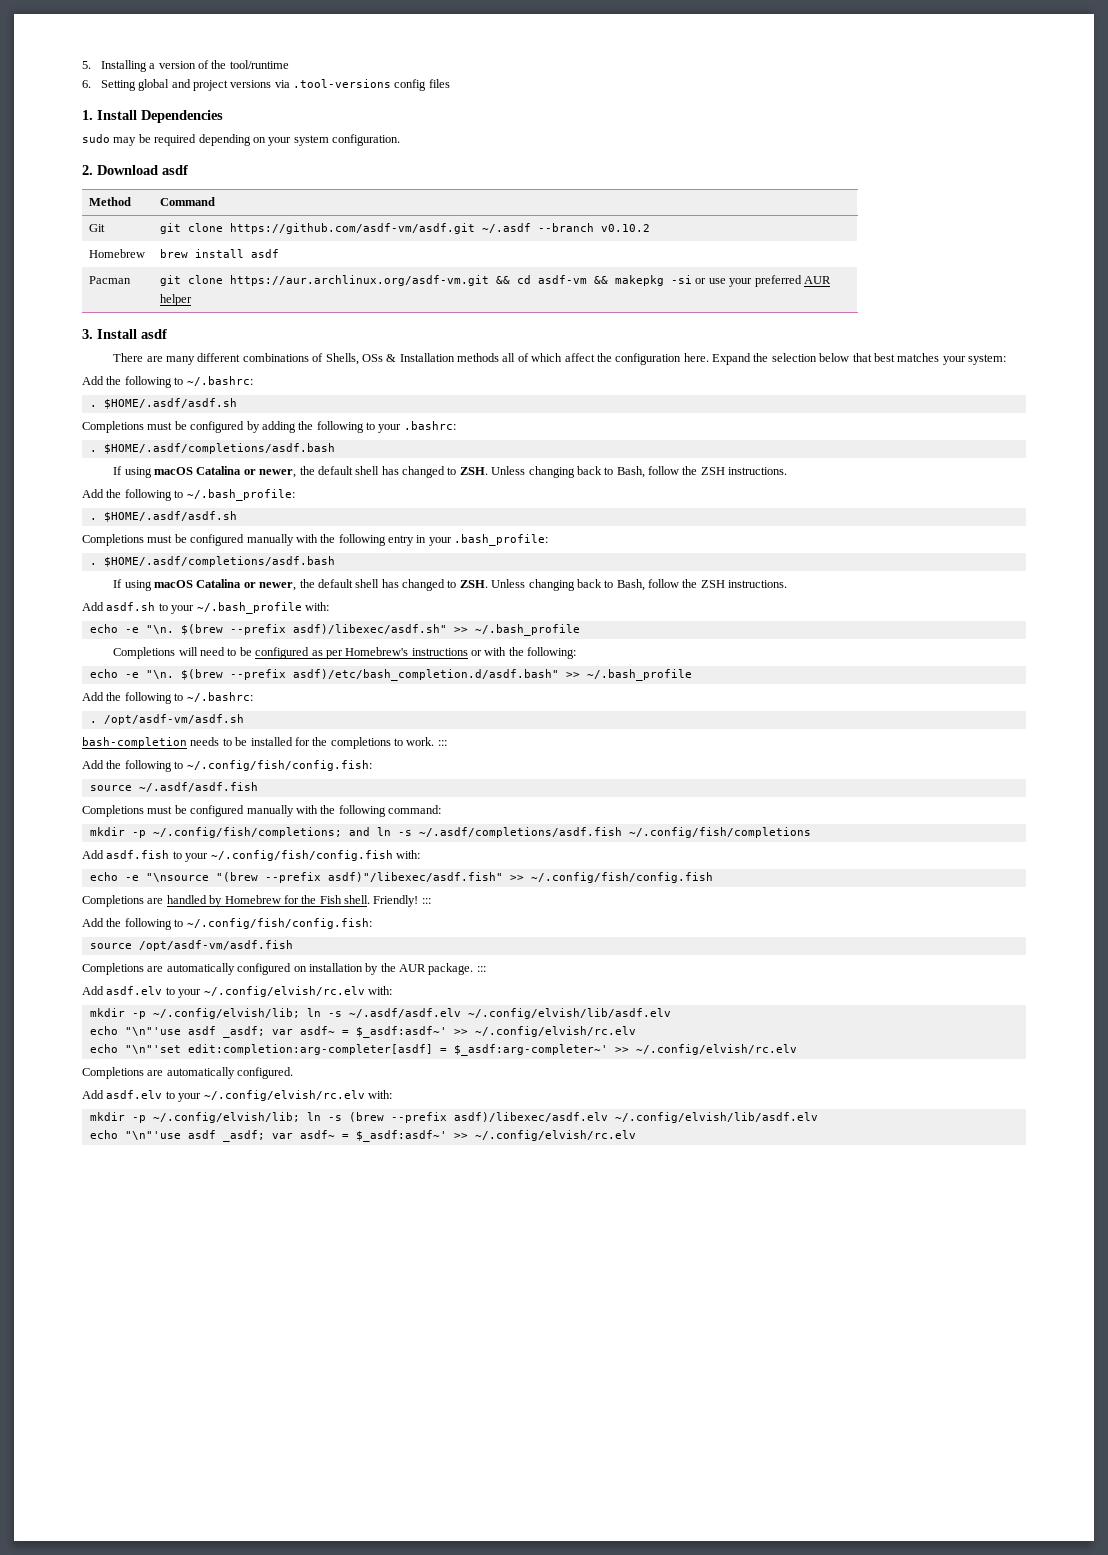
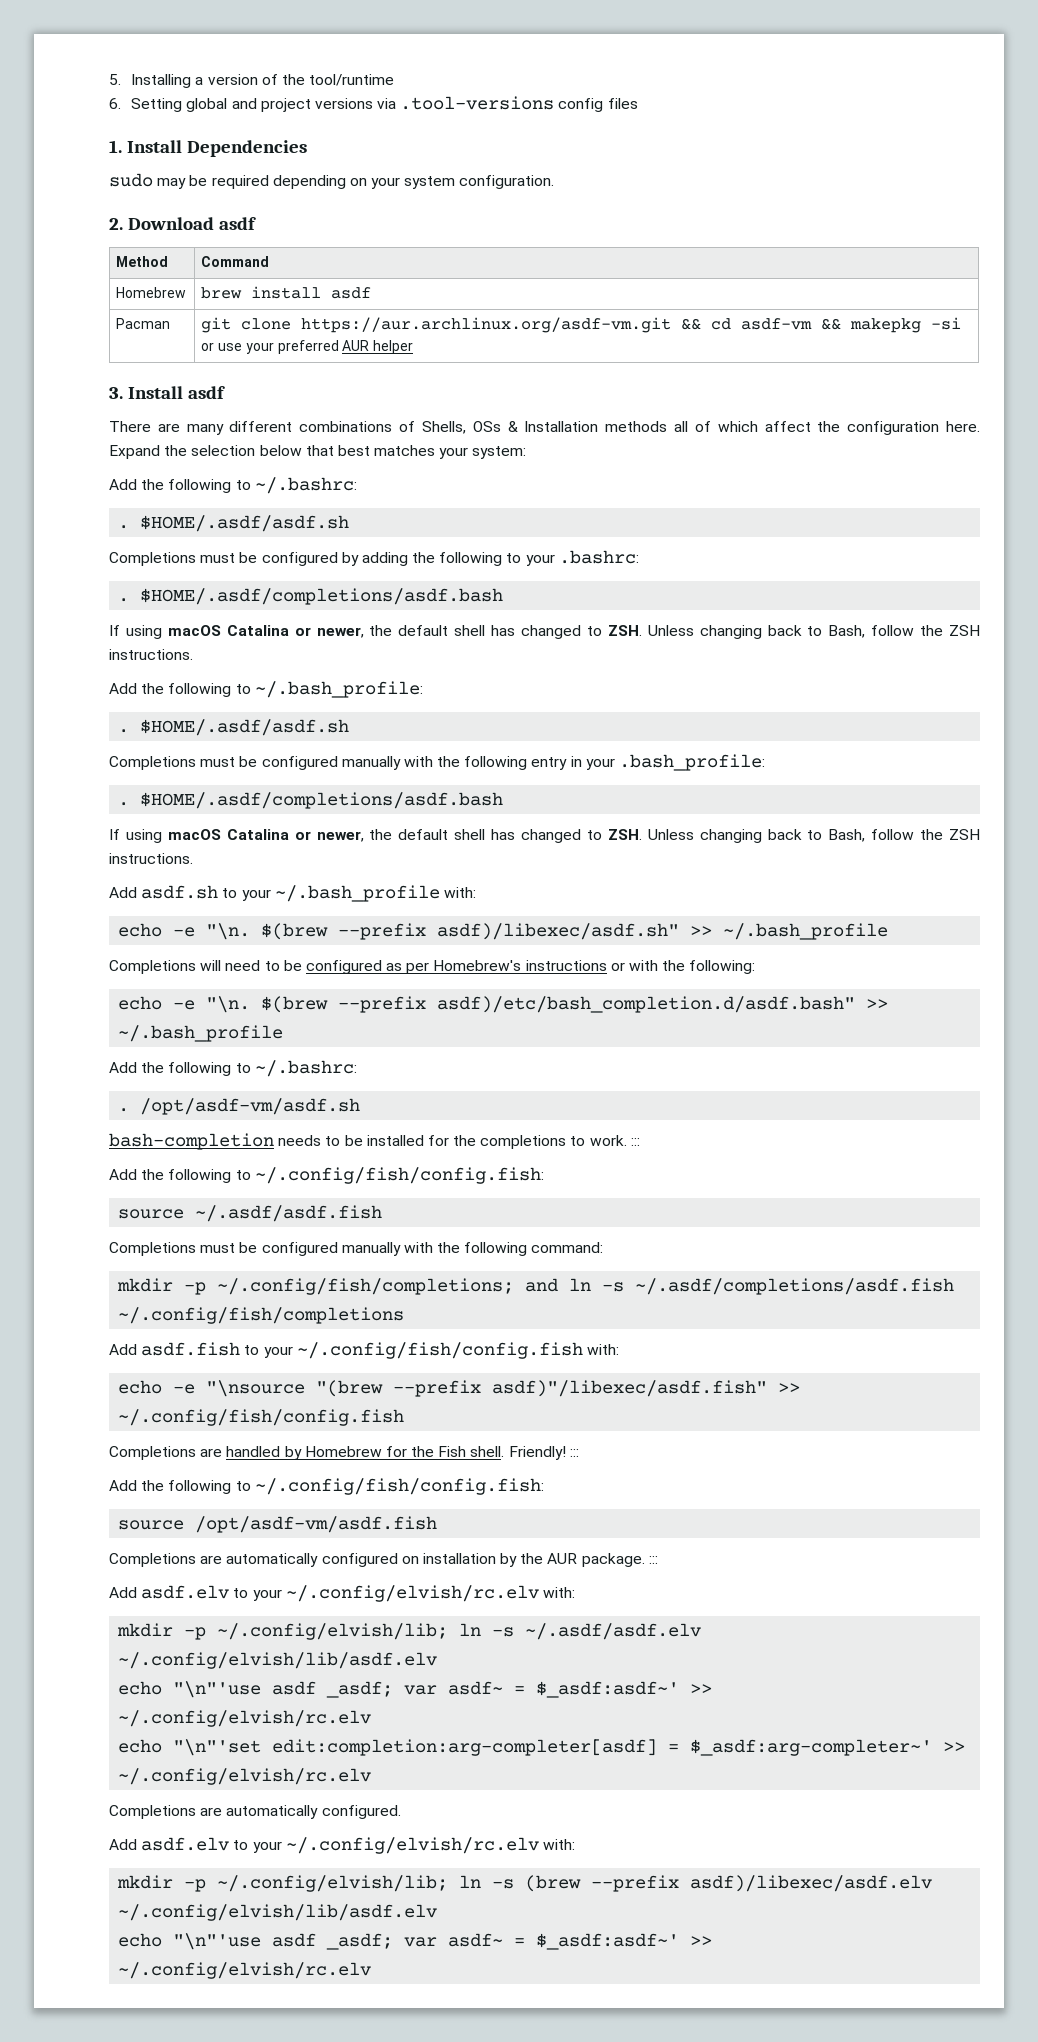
[89,224,106,232] [160,223,651,234] // Git | git clone https://github.com/asdf-vm/asdf.git ~/.asdf --branch v0.10.2 -> (270, 261) none

